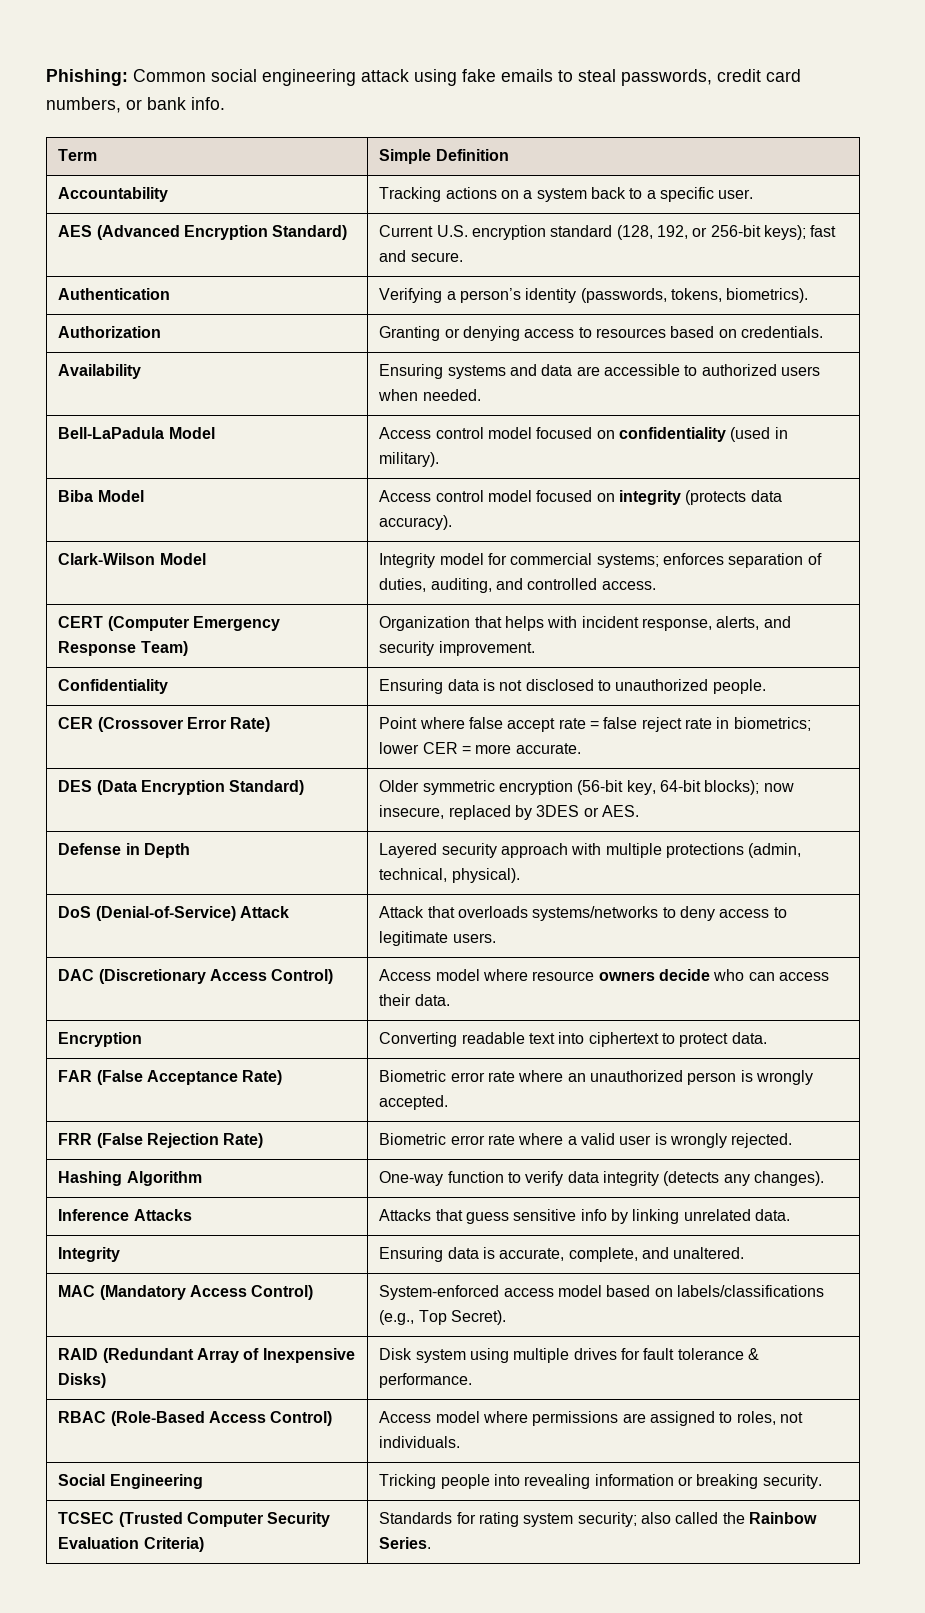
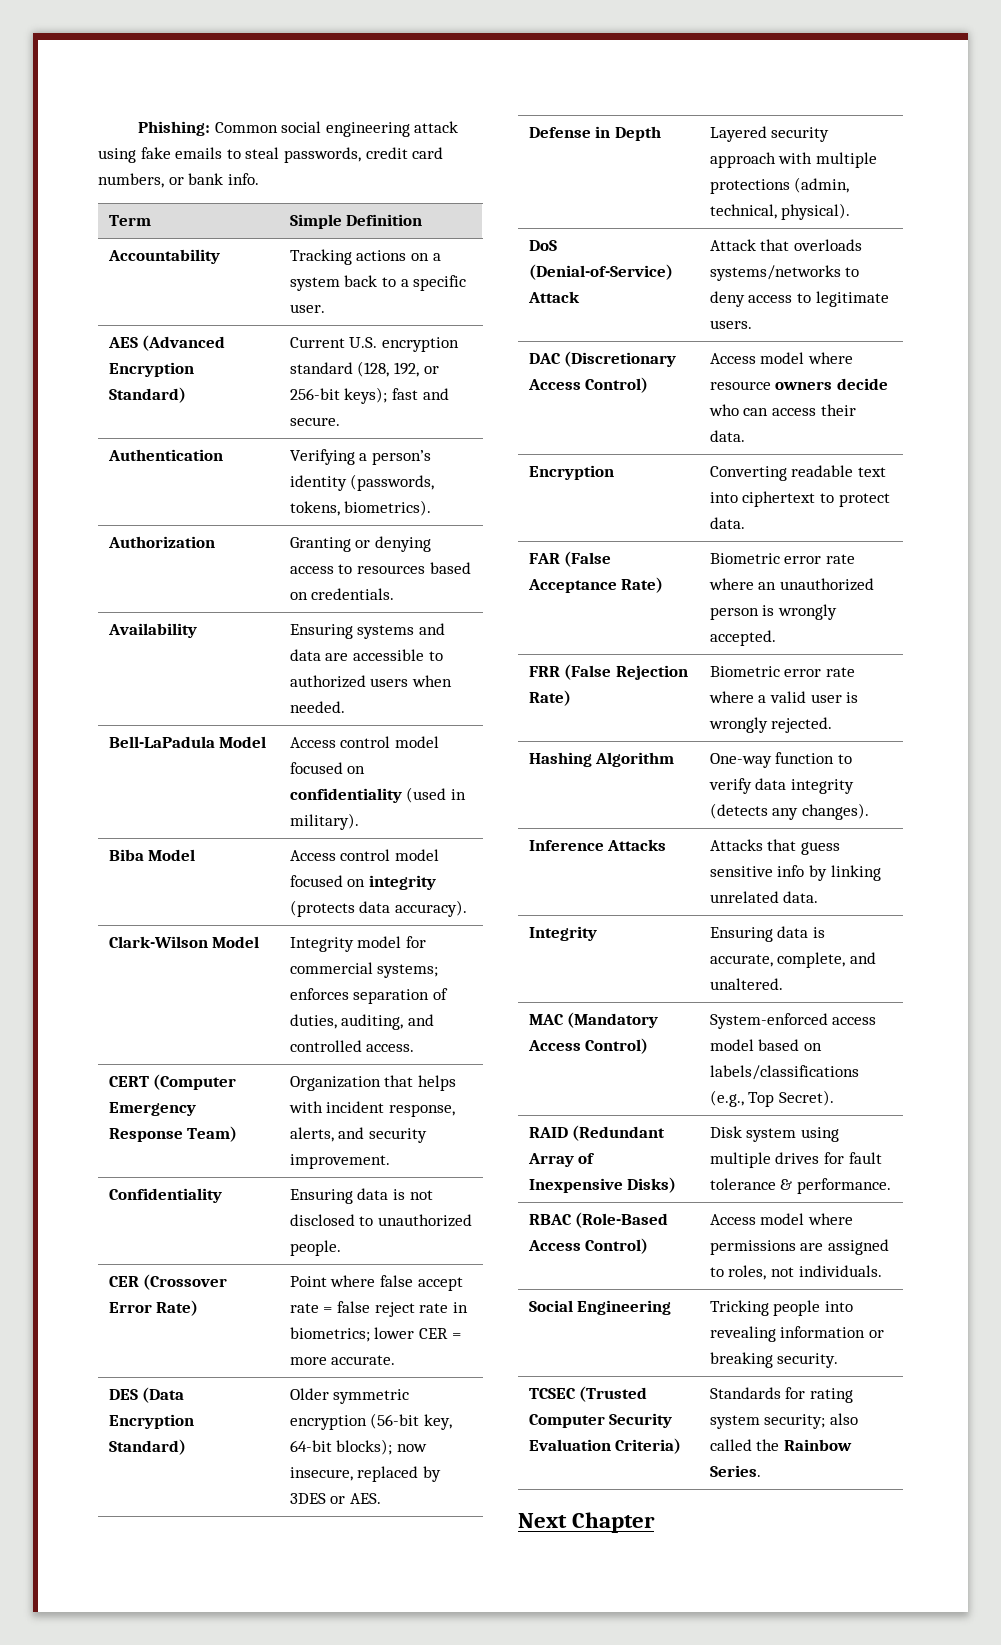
(432, 1543) none -> [518,1512,656,1533] // Next Chapter

